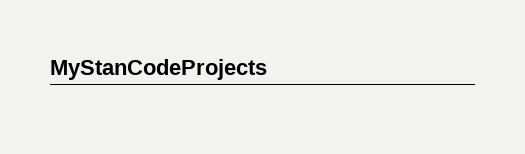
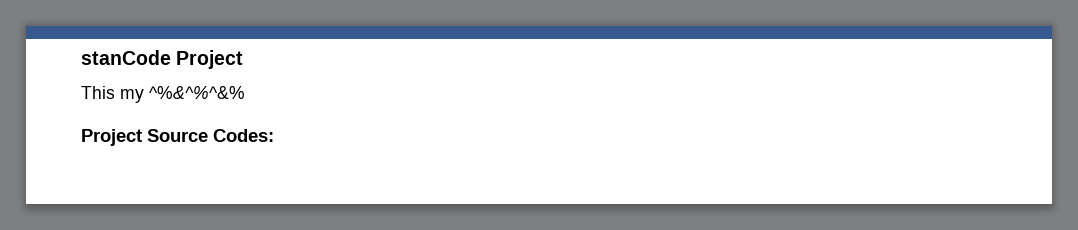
[50,59,267,80] MyStanCodeProjects -> [81,50,244,69] [81,86,245,103] [81,129,274,146] stanCode Project // This my ^%&^%^&% // Project Source Codes:

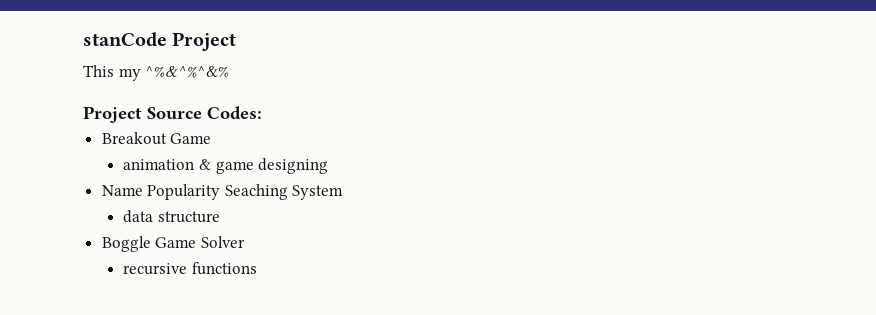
(274, 135) none -> [101,132,212,145] [123,158,329,174] [101,184,344,200] [123,210,220,223] [101,236,245,252] [123,262,257,275] // Breakout Game // animation & game designing // Name Popularity Seaching System // data structure // Boggle Game Solver // recursive functions

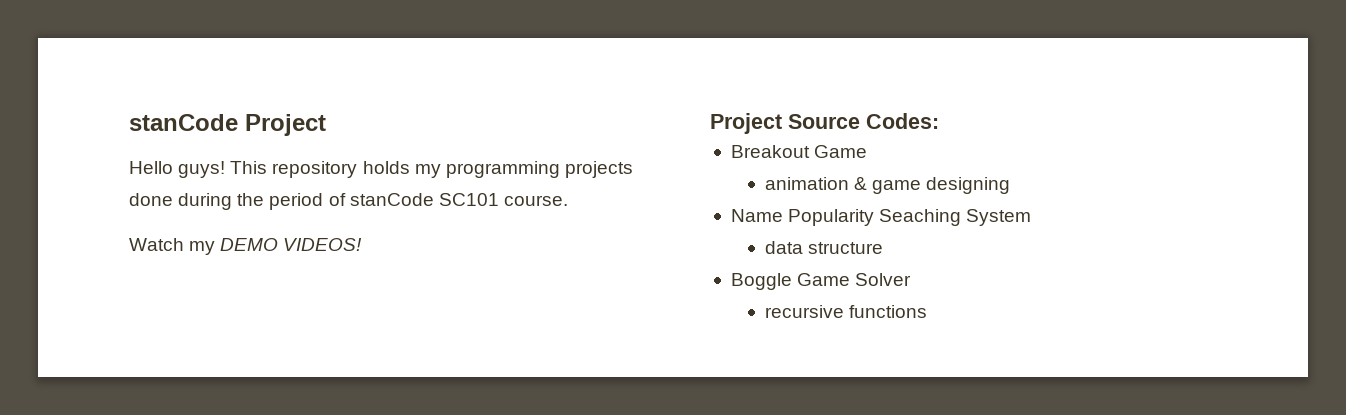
[83,65,230,81] This my ^%&^%^&% -> [129,161,633,178] [129,193,568,210] [129,238,363,255] Hello guys! This repository holds my programming projects done during the period of stanCode SC101 course. // Watch my DEMO VIDEOS!

